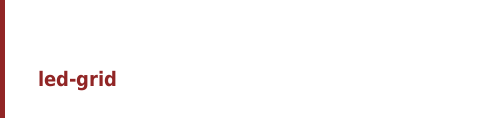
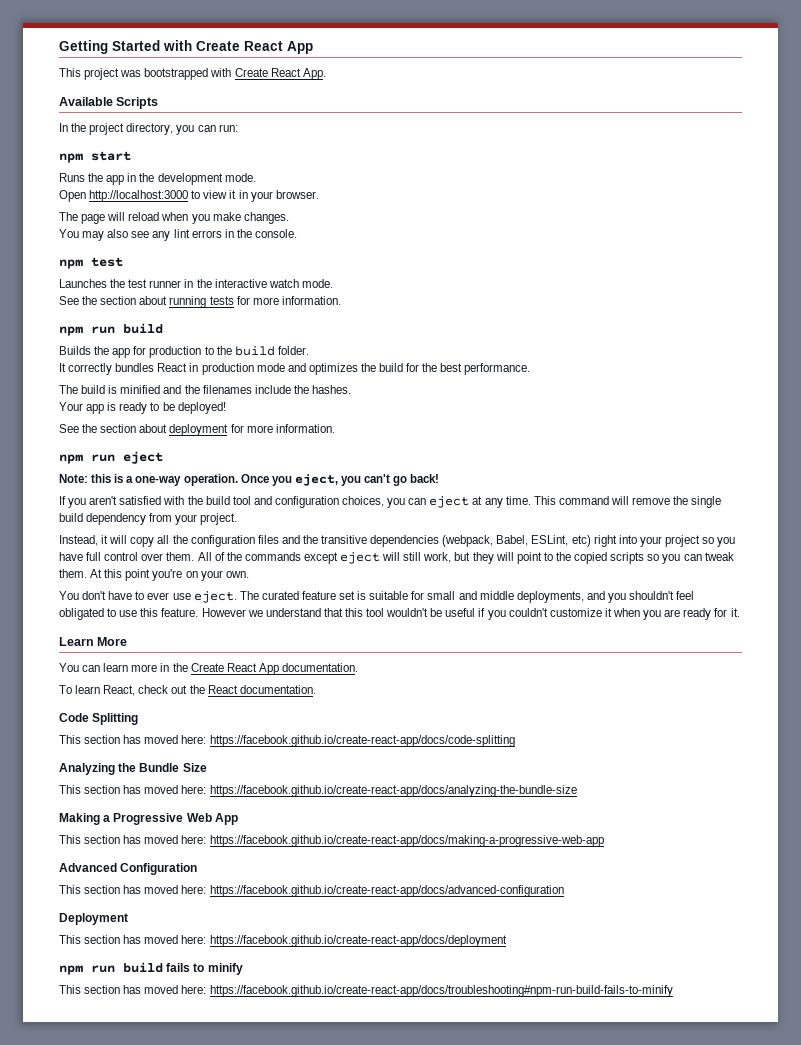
[38,70,117,91] led-grid -> [59,40,313,54] [59,68,326,80] [59,97,159,109] [59,123,238,135] [59,151,131,163] [59,173,256,185] [59,190,319,202] [59,212,289,224] [59,229,297,241] [59,257,123,269] [59,279,333,288] [59,296,341,308] [59,323,163,336] [59,346,309,358] [59,363,531,375] [59,385,351,394] [59,402,226,414] [59,424,335,436] [59,451,163,464] [59,474,440,486] [59,496,722,508] [59,513,238,525] [59,535,736,547] [59,552,734,564] [59,569,249,581] [59,591,695,603] [59,608,740,620] [59,637,128,646] [59,663,358,675] [59,685,316,696] [59,713,139,725] [59,735,515,747] [59,763,207,775] [59,785,577,797] [59,813,238,825] [59,835,604,847] [59,863,198,875] [59,885,564,897] [59,913,128,925] [59,935,507,947] [59,962,243,975] [59,985,673,997] Getting Started with Create React App // This project was bootstrapped with Create React App. // Available Scripts // In the project directory, you can run: // npm start // Runs the app in the development mode. // Open http://localhost:3000 to view it in your browser. // The page will reload when you make changes. // You may also see any lint errors in the console. // npm test // Launches the test runner in the interactive watch mode. // See the section about running tests for more information. // npm run build // Builds the app for production to the build folder. // It correctly bundles React in production mode and optimizes the build for the best performance. // The build is minified and the filenames include the hashes. // Your app is ready to be deployed! // See the section about deployment for more information. // npm run eject // Note: this is a one-way operation. Once you eject, you can't go back! // If you aren't satisfied with the build tool and configuration choices, you can eject at any time. This command will remove the single build dependency from your project. // Instead, it will copy all the configuration files and the transitive dependencies (webpack, Babel, ESLint, etc) right into your project so you have full control over them. All of the commands except eject will still work, but they will point to the copied scripts so you can tweak them. At this point you're on your own. // You don't have to ever use eject. The curated feature set is suitable for small and middle deployments, and you shouldn't feel obligated to use this feature. However we understand that this tool wouldn't be useful if you couldn't customize it when you are ready for it. // Learn More // You can learn more in the Create React App documentation. // To learn React, check out the React documentation. // Code Splitting // This section has moved here: https://facebook.github.io/create-react-app/docs/code-splitting // Analyzing the Bundle Size // This section has moved here: https://facebook.github.io/create-react-app/docs/analyzing-the-bundle-size // Making a Progressive Web App // This section has moved here: https://facebook.github.io/create-react-app/docs/making-a-progressive-web-app // Advanced Configuration // This section has moved here: https://facebook.github.io/create-react-app/docs/advanced-configuration // Deployment // This section has moved here: https://facebook.github.io/create-react-app/docs/deployment // npm run build fails to minify // This section has moved here: https://facebook.github.io/create-react-app/docs/troubleshooting#npm-run-build-fails-to-minify

